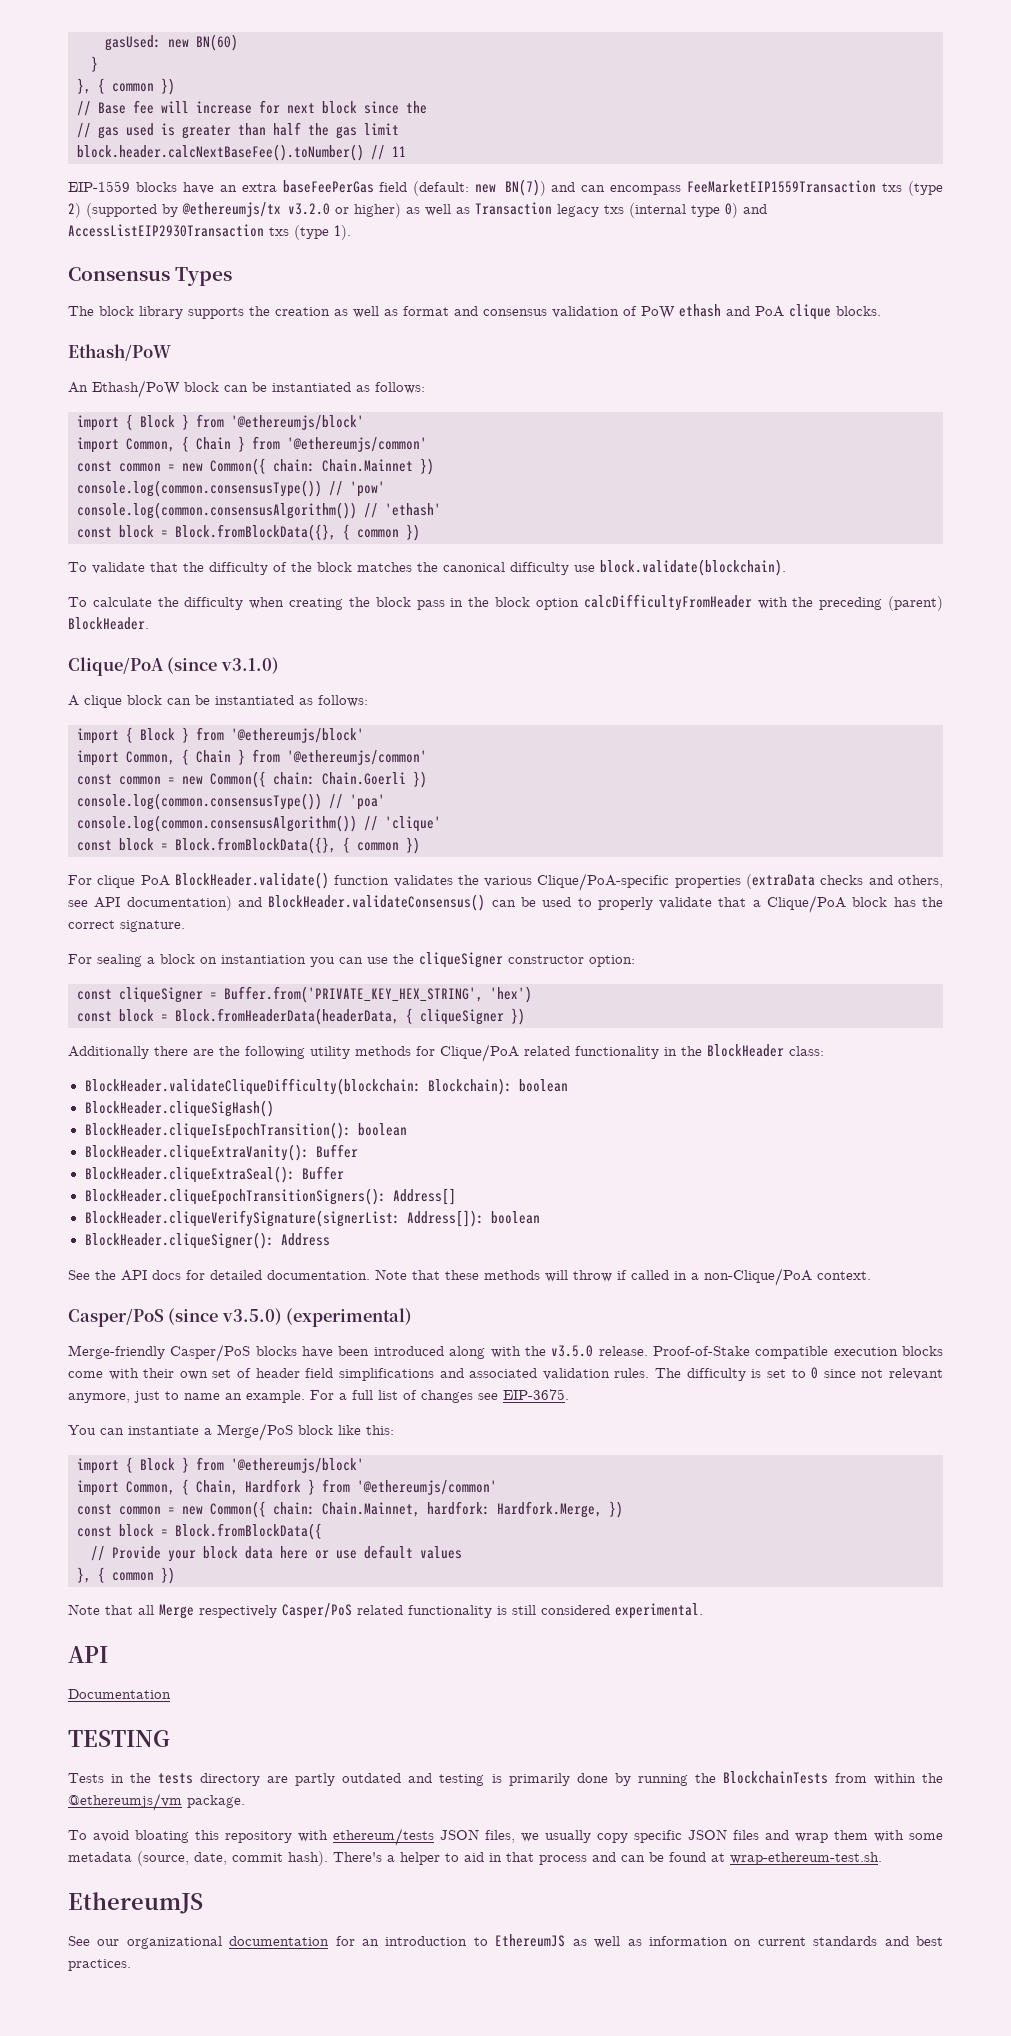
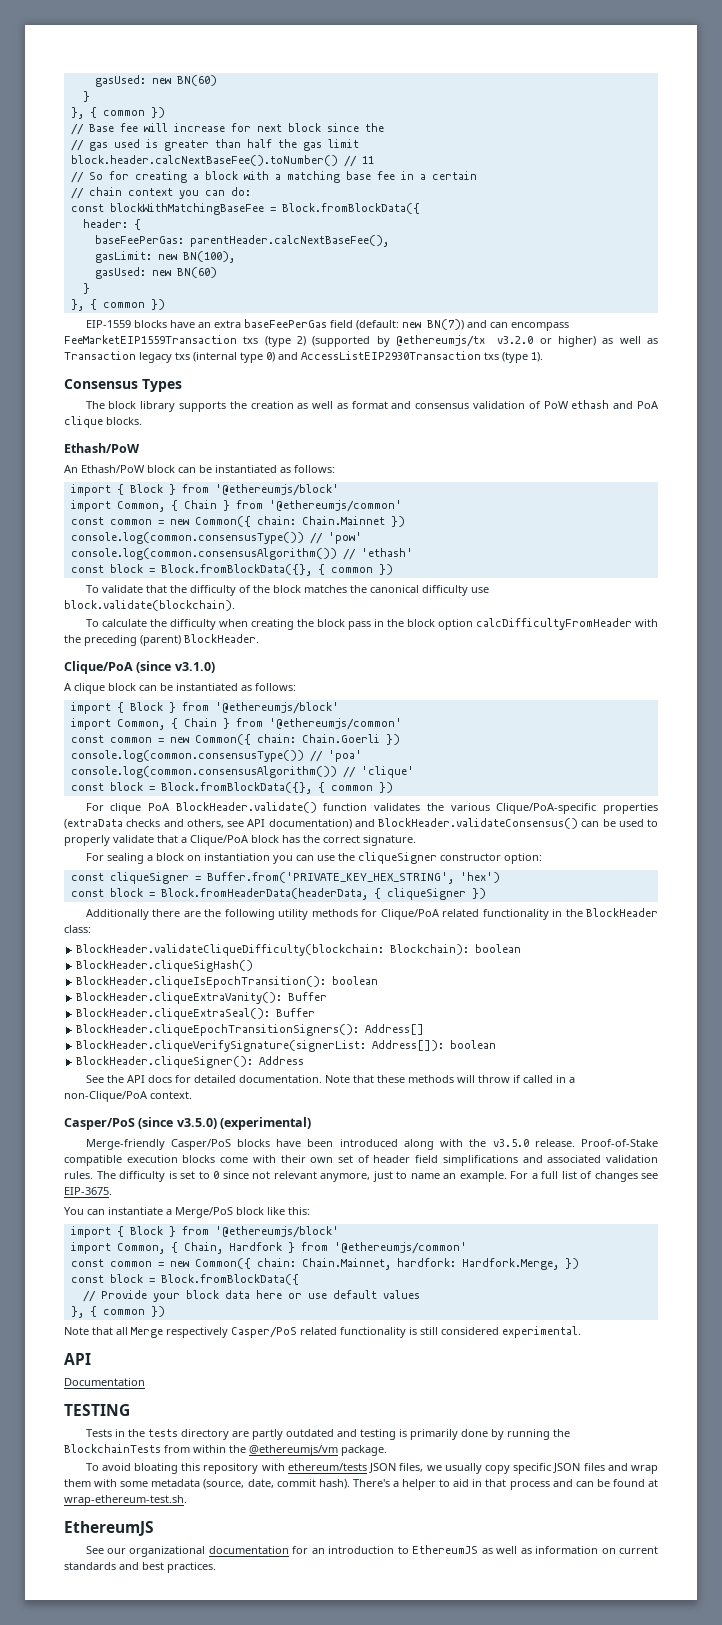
(406, 151) none -> [70,171,477,183] [70,187,251,199] [70,203,420,215] [82,219,141,230] [94,235,389,247] [94,251,235,263] [94,267,217,279] [82,283,90,294] [70,299,165,311] // // So for creating a block with a matching base fee in a certain // // chain context you can do: // const blockWithMatchingBaseFee = Block.fromBlockData({ // header: { // baseFeePerGas: parentHeader.calcNextBaseFee(), // gasLimit: new BN(100), // gasUsed: new BN(60) // } // }, { common })

